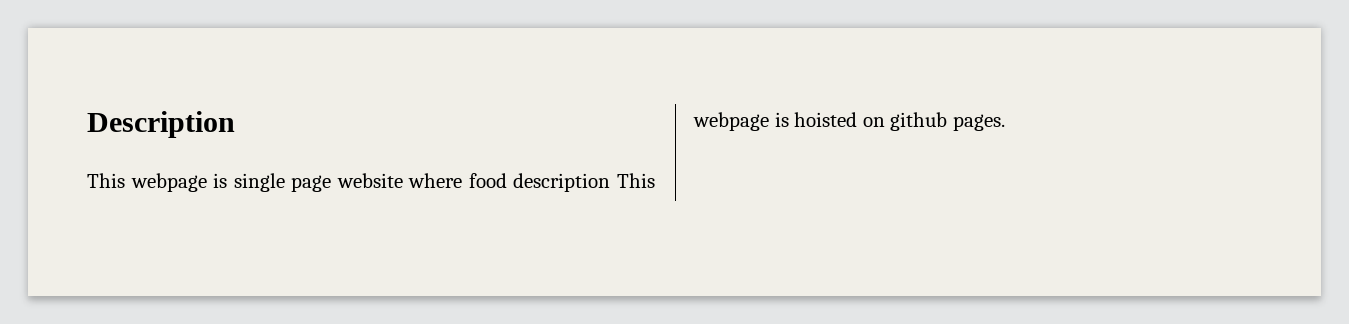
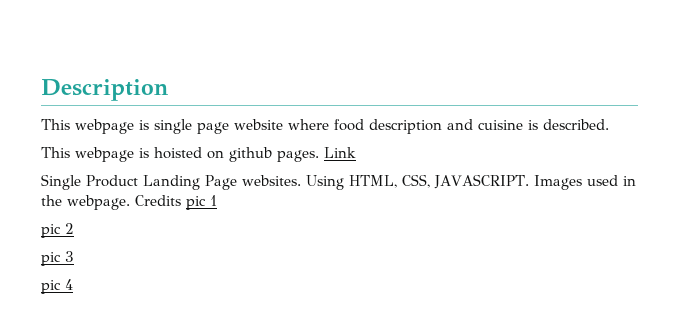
(611, 182) none -> [447,119,609,130] and cuisine is described. //
(1005, 122) none -> [324,147,356,158] [41,174,636,190] [41,195,217,210] [41,223,74,238] [41,251,74,266] [41,279,73,294] Link // Single Product Landing Page websites. Using HTML, CSS, JAVASCRIPT. Images used in the webpage. Credits pic 1 // pic 2 // pic 3 // pic 4

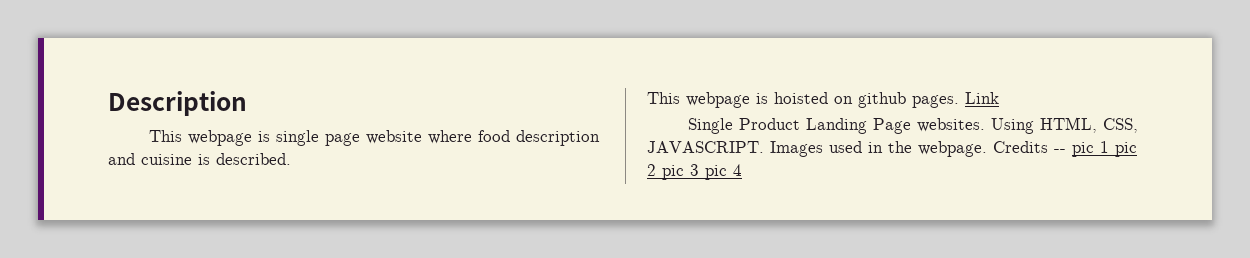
(181, 200) none -> [1054,149,1066,153] --
(217, 200) // -> (1109, 147) none
(74, 228) // -> (656, 170) none
(74, 256) // -> (699, 170) none

